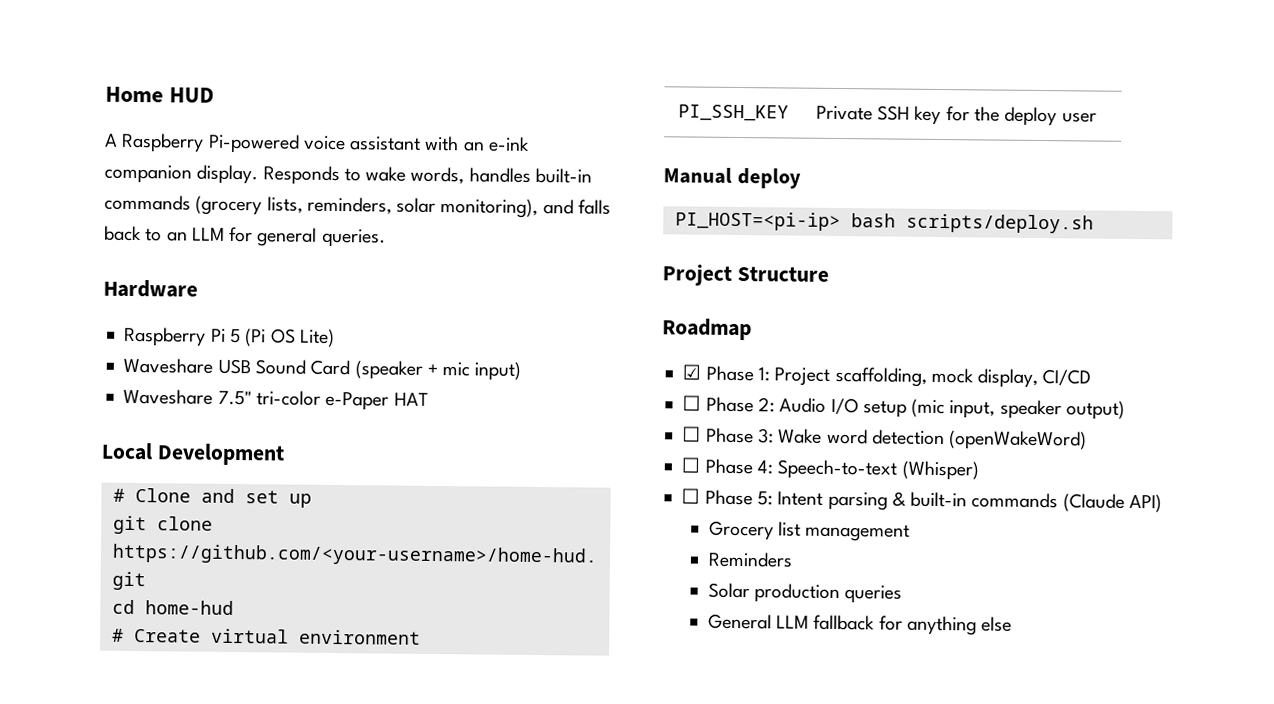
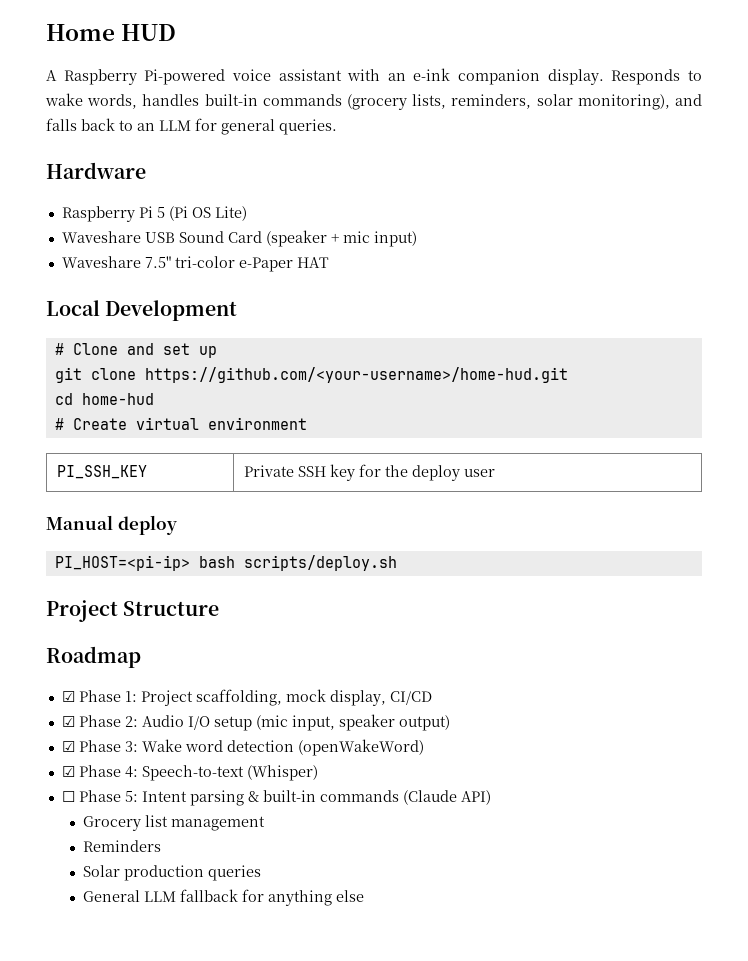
[682,395,702,411] ☐ -> [61,716,75,727] ☑
[682,426,702,442] ☐ -> [61,741,75,752] ☑
[681,457,701,473] ☐ -> [61,766,75,777] ☑

